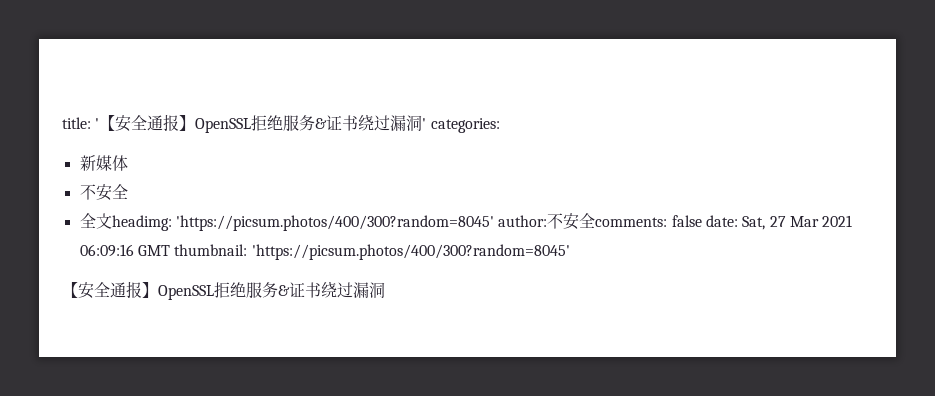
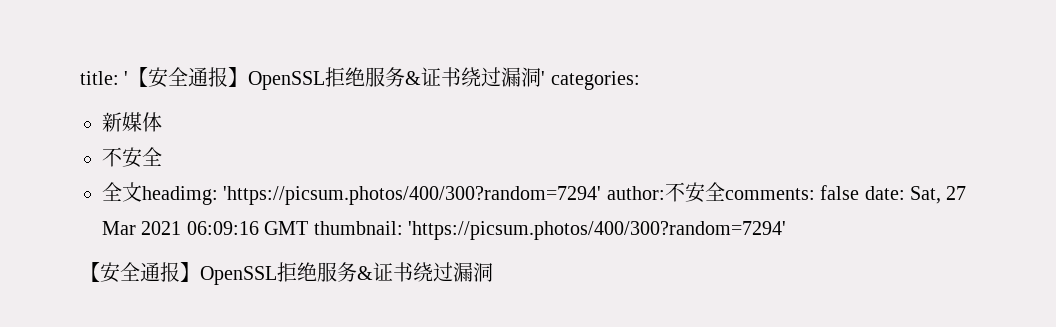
[175,215,494,231] 'https://picsum.photos/400/300?random=8045' -> [223,186,602,205] 'https://picsum.photos/400/300?random=7294'
[251,244,570,260] 'https://picsum.photos/400/300?random=8045' -> [408,221,786,240] 'https://picsum.photos/400/300?random=7294'

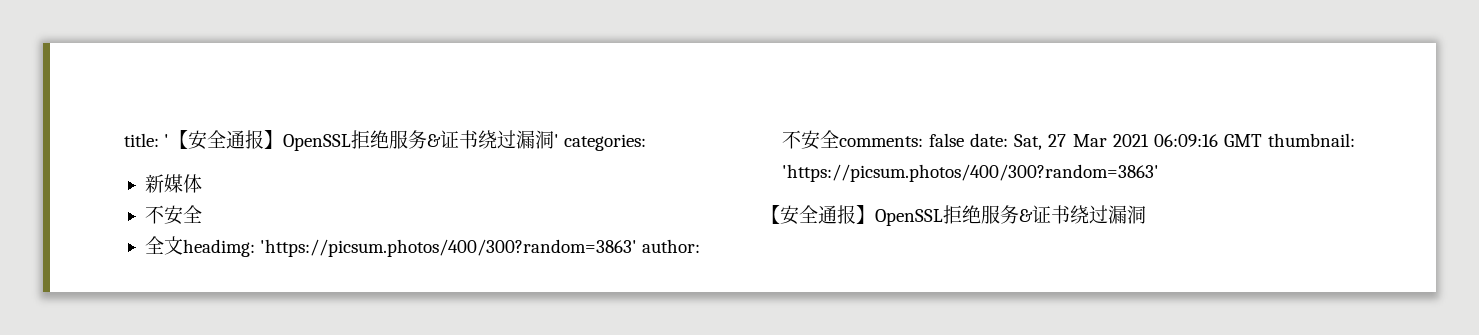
[223,186,602,205] 'https://picsum.photos/400/300?random=7294' -> [260,239,638,257] 'https://picsum.photos/400/300?random=3863'
[408,221,786,240] 'https://picsum.photos/400/300?random=7294' -> [781,164,1159,182] 'https://picsum.photos/400/300?random=3863'

